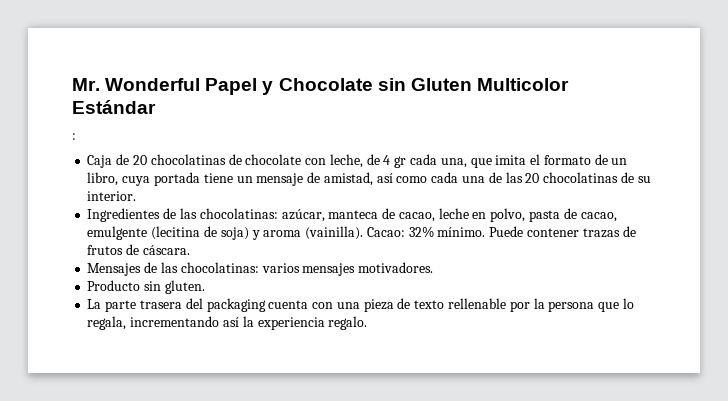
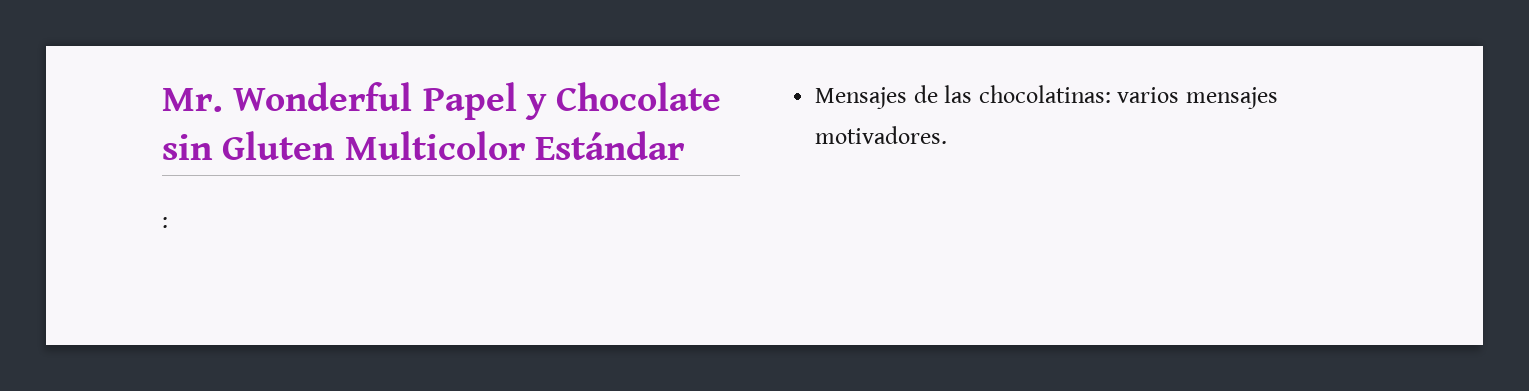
[87,154,628,168] [87,172,651,186] [87,191,137,201] [87,208,617,222] [87,226,636,240] [87,244,190,255] // Caja de 20 chocolatinas de chocolate con leche, de 4 gr cada una, que imita el formato de un libro, cuya portada tiene un mensaje de amistad, así como cada una de las 20 chocolatinas de su interior. // Ingredientes de las chocolatinas: azúcar, manteca de cacao, leche en polvo, pasta de cacao, emulgente (lecitina de soja) y aroma (vainilla). Cacao: 32% mínimo. Puede contener trazas de frutos de cáscara. -> (168, 222) none
[87,280,205,294] [87,298,634,312] [87,316,368,330] // Producto sin gluten. // La parte trasera del packaging cuenta con una pieza de texto rellenable por la persona que lo regala, incrementando así la experiencia regalo. -> (948, 135) none

